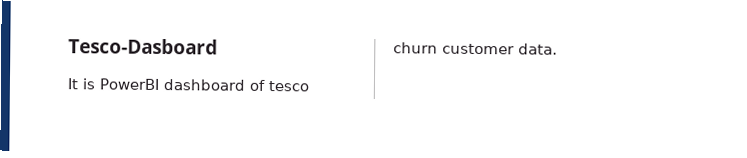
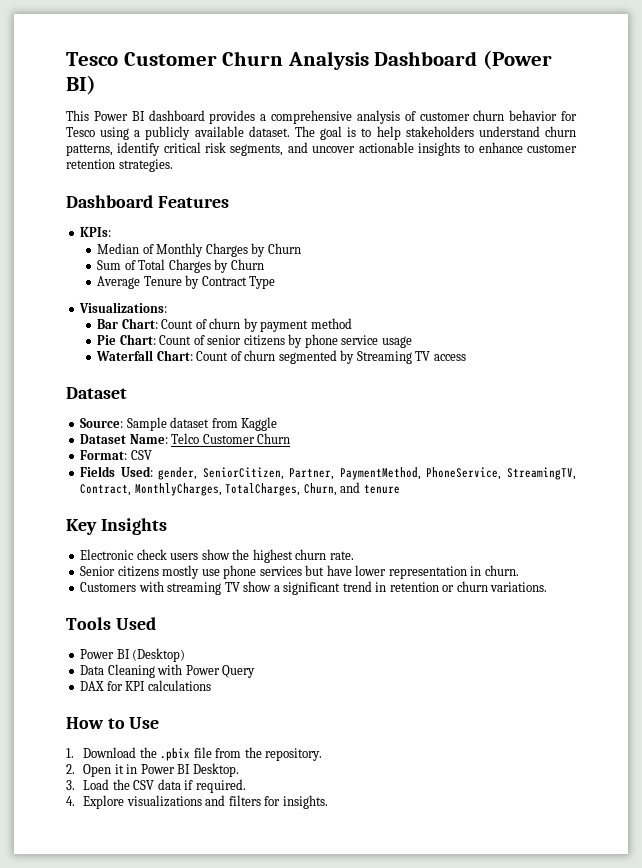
[68,38,218,55] [67,78,309,92] [393,42,558,55] Tesco-Dasboard // It is PowerBI dashboard of tesco churn customer data. -> [66,50,552,70] [66,75,96,95] [66,110,577,124] [66,126,576,140] [66,142,578,156] [66,159,173,172] [66,195,229,208] [80,227,112,237] [97,243,301,257] [97,259,264,273] [97,275,276,289] [79,302,168,313] [97,318,352,332] [97,334,412,348] [96,350,466,364] [66,387,127,399] [80,417,278,431] [80,433,291,444] [80,450,152,460] [80,466,576,480] [80,482,400,496] [66,518,167,535] [80,549,354,563] [80,565,519,579] [80,581,548,595] [66,617,156,630] [80,648,186,662] [80,664,256,678] [80,680,211,691] [66,717,160,729] [66,747,323,761] [66,763,239,777] [66,779,246,793] [66,795,328,809] Tesco Customer Churn Analysis Dashboard (Power BI) // This Power BI dashboard provides a comprehensive analysis of customer churn behavior for Tesco using a publicly available dataset. The goal is to help stakeholders understand churn patterns, identify critical risk segments, and uncover actionable insights to enhance customer retention strategies. // Dashboard Features // KPIs: // Median of Monthly Charges by Churn // Sum of Total Charges by Churn // Average Tenure by Contract Type // Visualizations: // Bar Chart: Count of churn by payment method // Pie Chart: Count of senior citizens by phone service usage // Waterfall Chart: Count of churn segmented by Streaming TV access // Dataset // Source: Sample dataset from Kaggle // Dataset Name: Telco Customer Churn // Format: CSV // Fields Used: gender, SeniorCitizen, Partner, PaymentMethod, PhoneService, StreamingTV, Contract, MonthlyCharges, TotalCharges, Churn, and tenure // Key Insights // Electronic check users show the highest churn rate. // Senior citizens mostly use phone services but have lower representation in churn. // Customers with streaming TV show a significant trend in retention or churn variations. // Tools Used // Power BI (Desktop) // Data Cleaning with Power Query // DAX for KPI calculations // How to Use // 1. Download the .pbix file from the repository. // 2. Open it in Power BI Desktop. // 3. Load the CSV data if required. // 4. Explore visualizations and filters for insights.

